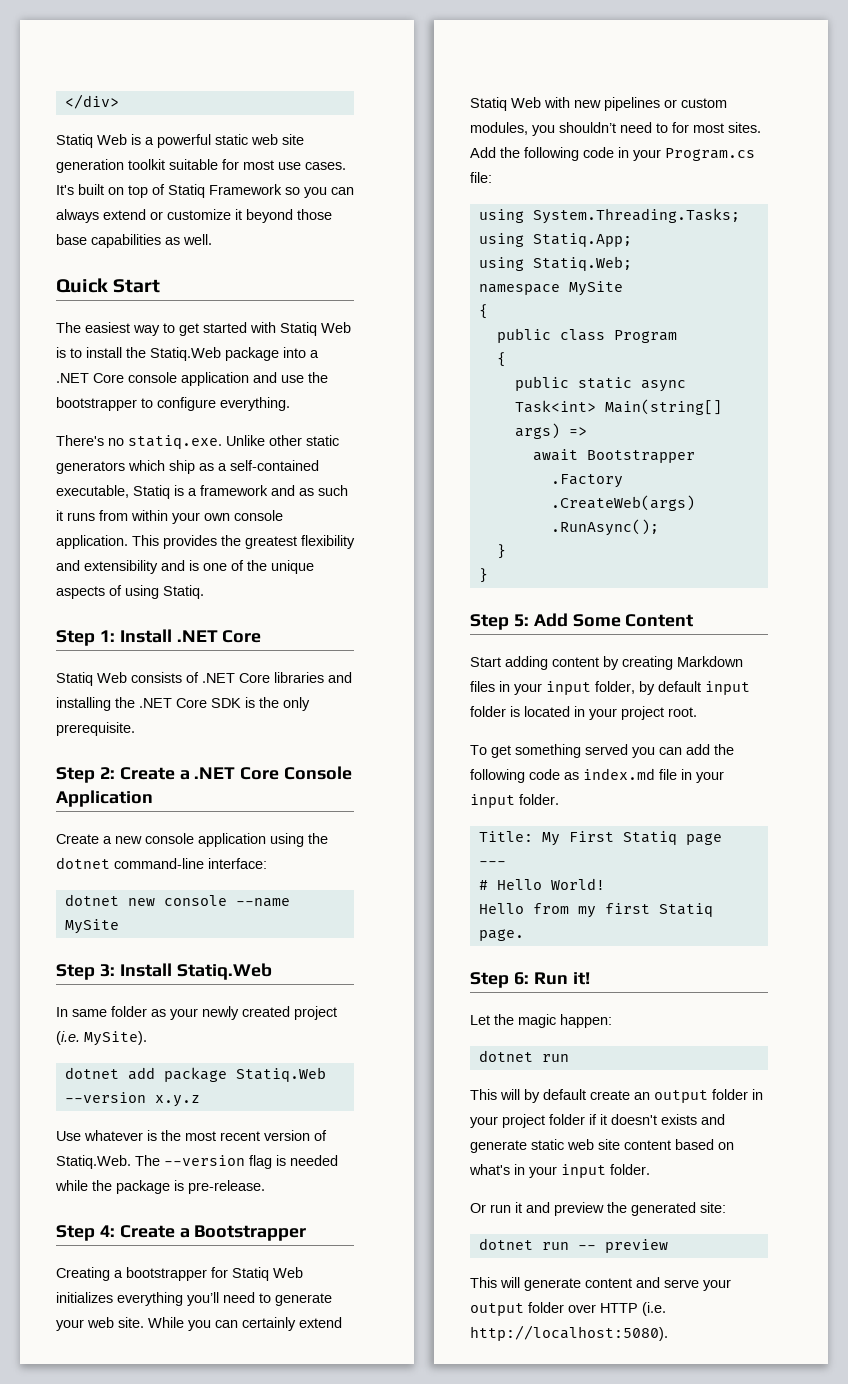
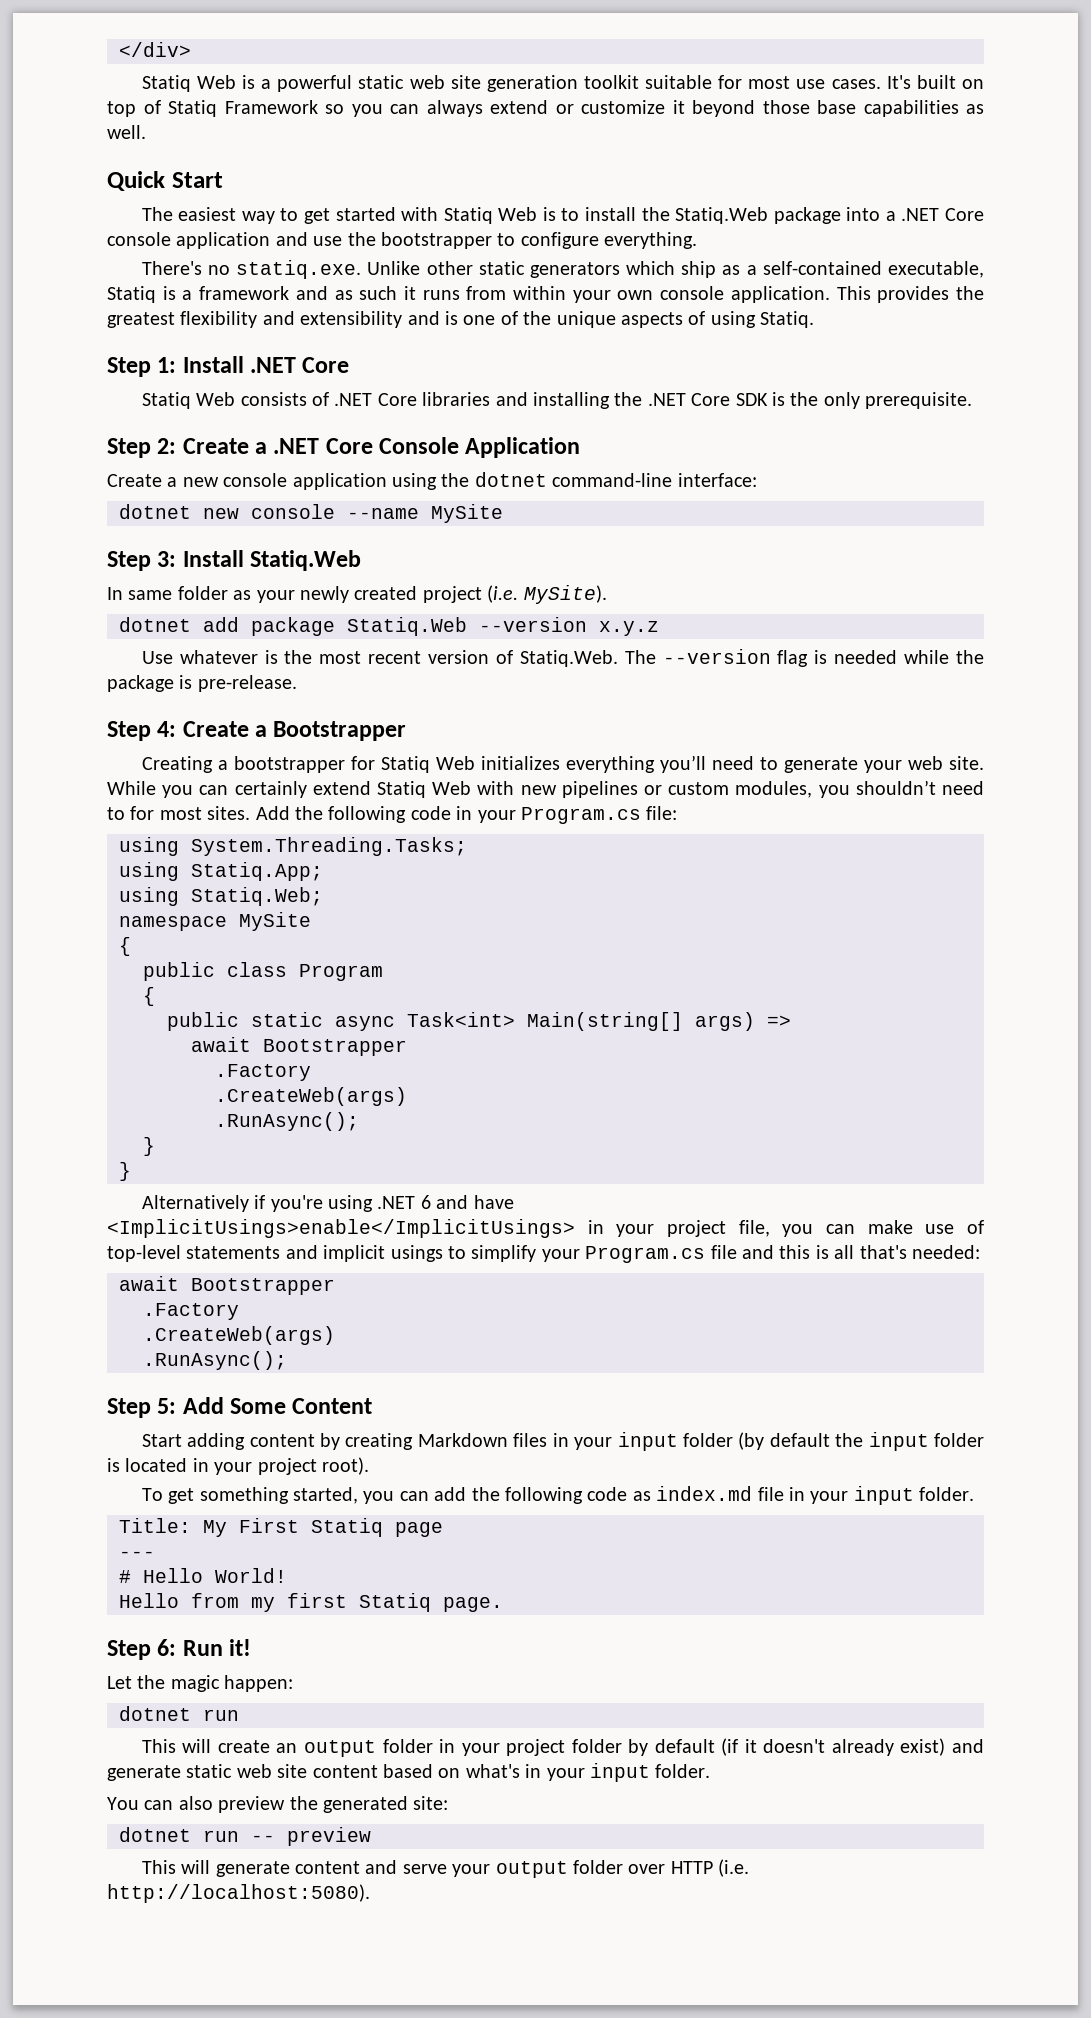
(488, 575) none -> [141,1195,514,1212] [107,1219,984,1238] [107,1245,980,1263] [119,1276,335,1295] [143,1303,239,1320] [143,1326,335,1345] [143,1351,287,1370] // Alternatively if you're using .NET 6 and have <ImplicitUsings>enable</ImplicitUsings> in your project file, you can make use of top-level statements and implicit usings to simplify your Program.cs file and this is all that's needed: // await Bootstrapper // .Factory // .CreateWeb(args) // .RunAsync();
[595,681,701,695] folder, by default -> [682,1432,864,1450] folder (by default the
[668,707,697,717] root. -> [322,1457,369,1475] root).
[585,744,628,755] served -> [292,1487,358,1504] started,
[524,1089,586,1103] by default -> (212, 1746) none
[589,1114,697,1125] if it doesn't exists -> [628,1738,946,1756] by default (if it doesn't already exist)
[470,1202,550,1213] Or run it and -> [107,1796,213,1810] You can also

